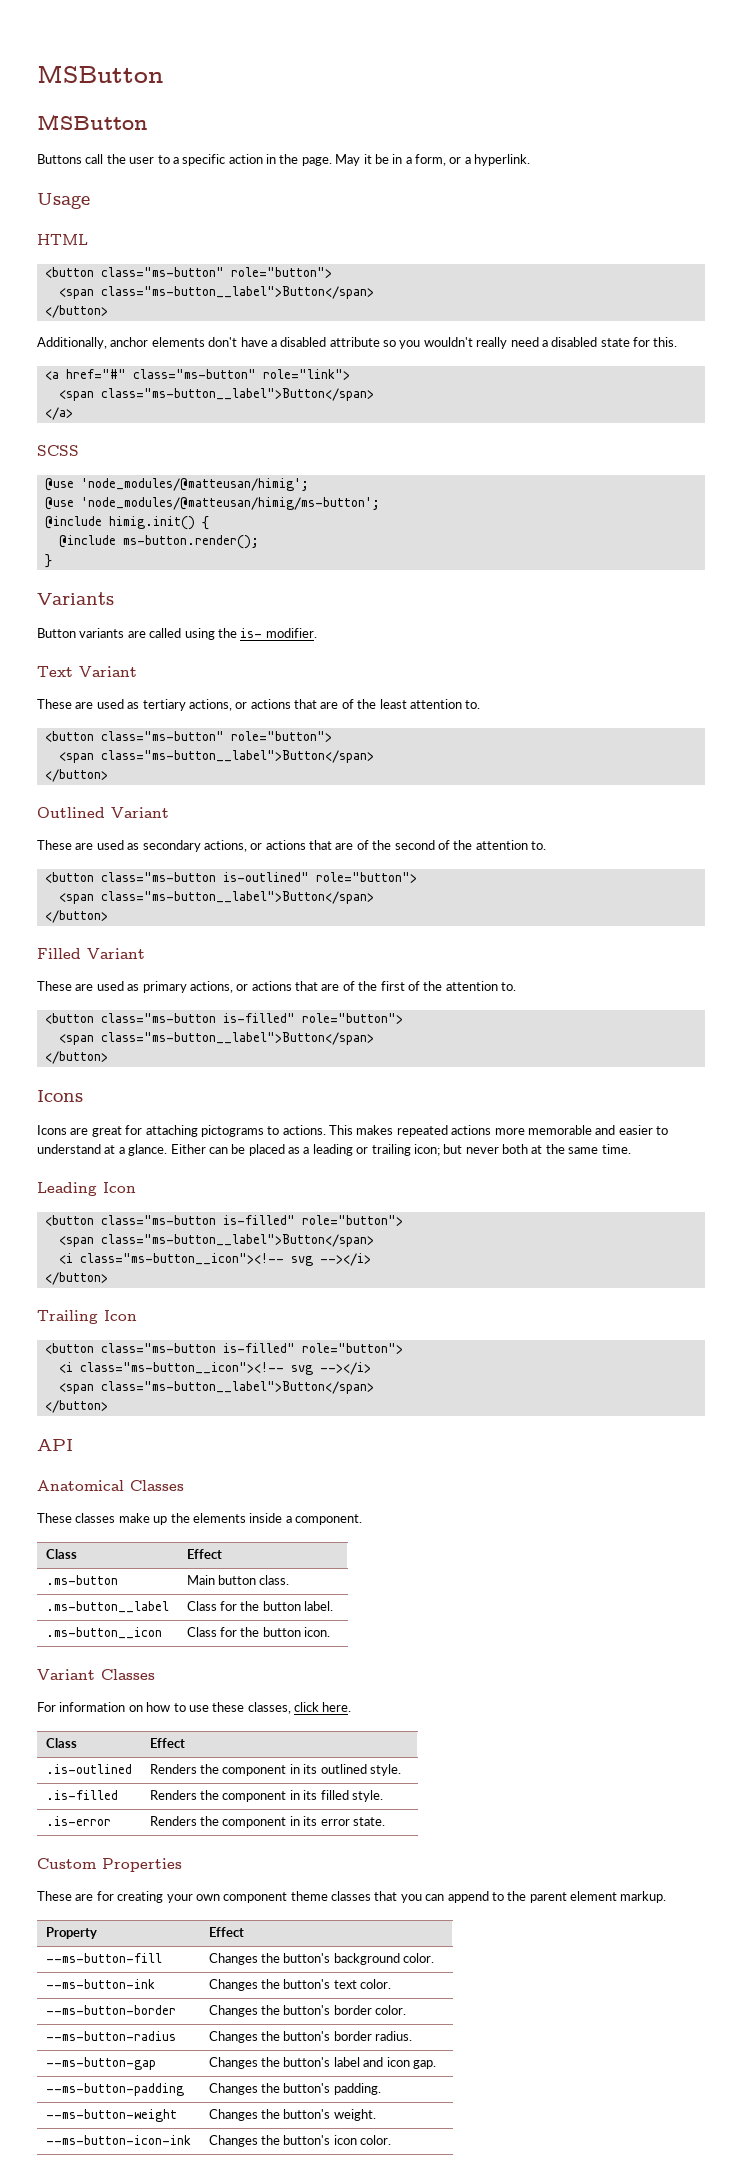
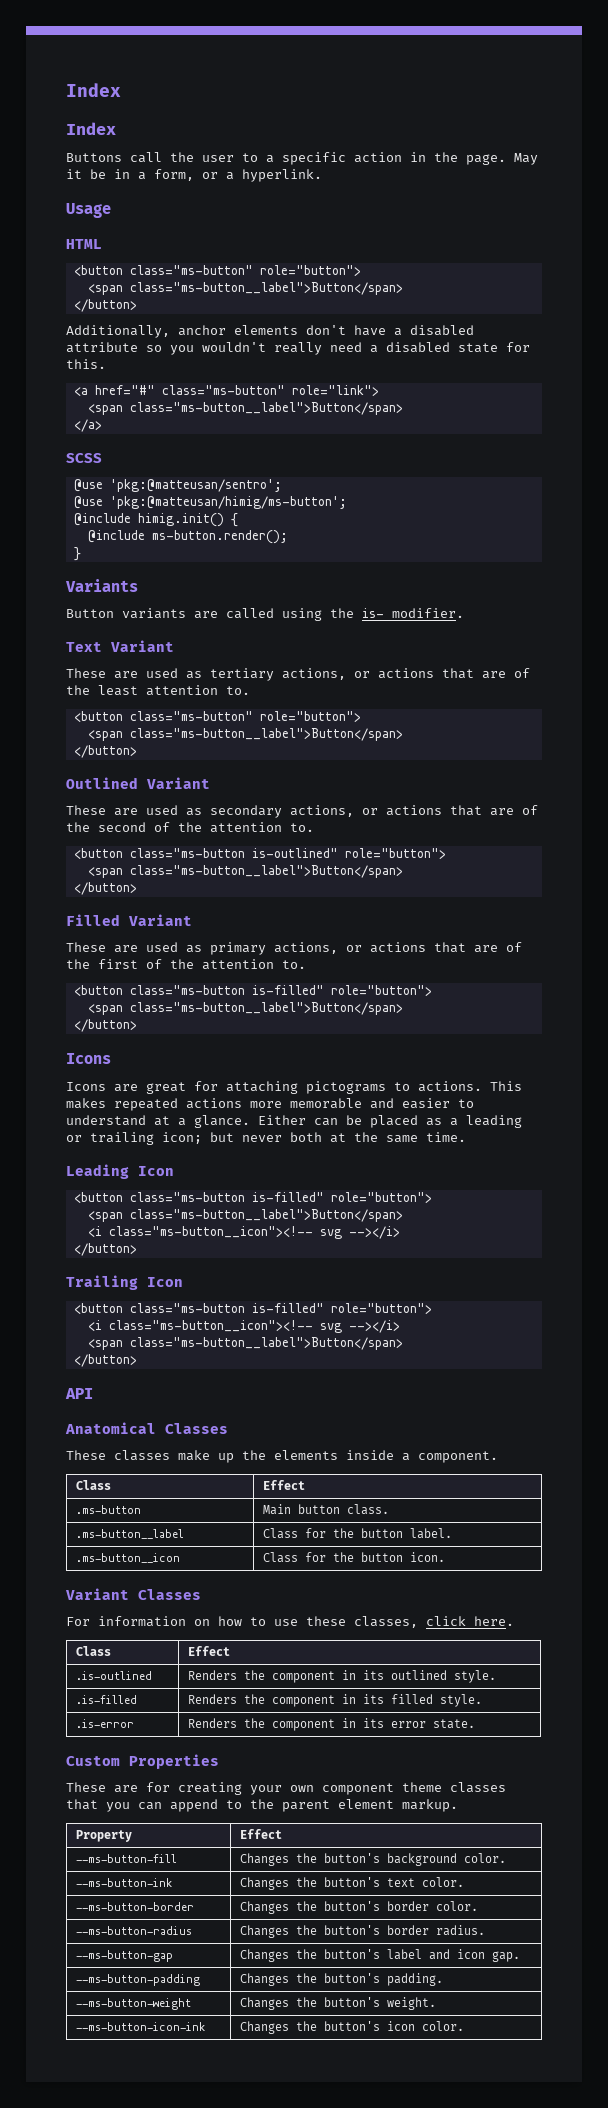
[37,65,163,83] [37,114,148,130] MSButton // MSButton -> [66,83,121,97] [66,122,116,135] Index // Index
[80,478,309,491] [44,497,380,510] 'node_modules/@matteusan/himig'; // @use 'node_modules/@matteusan/himig/ms-button'; -> [109,479,282,492] [73,496,347,509] 'pkg:@matteusan/sentro'; // @use 'pkg:@matteusan/himig/ms-button';

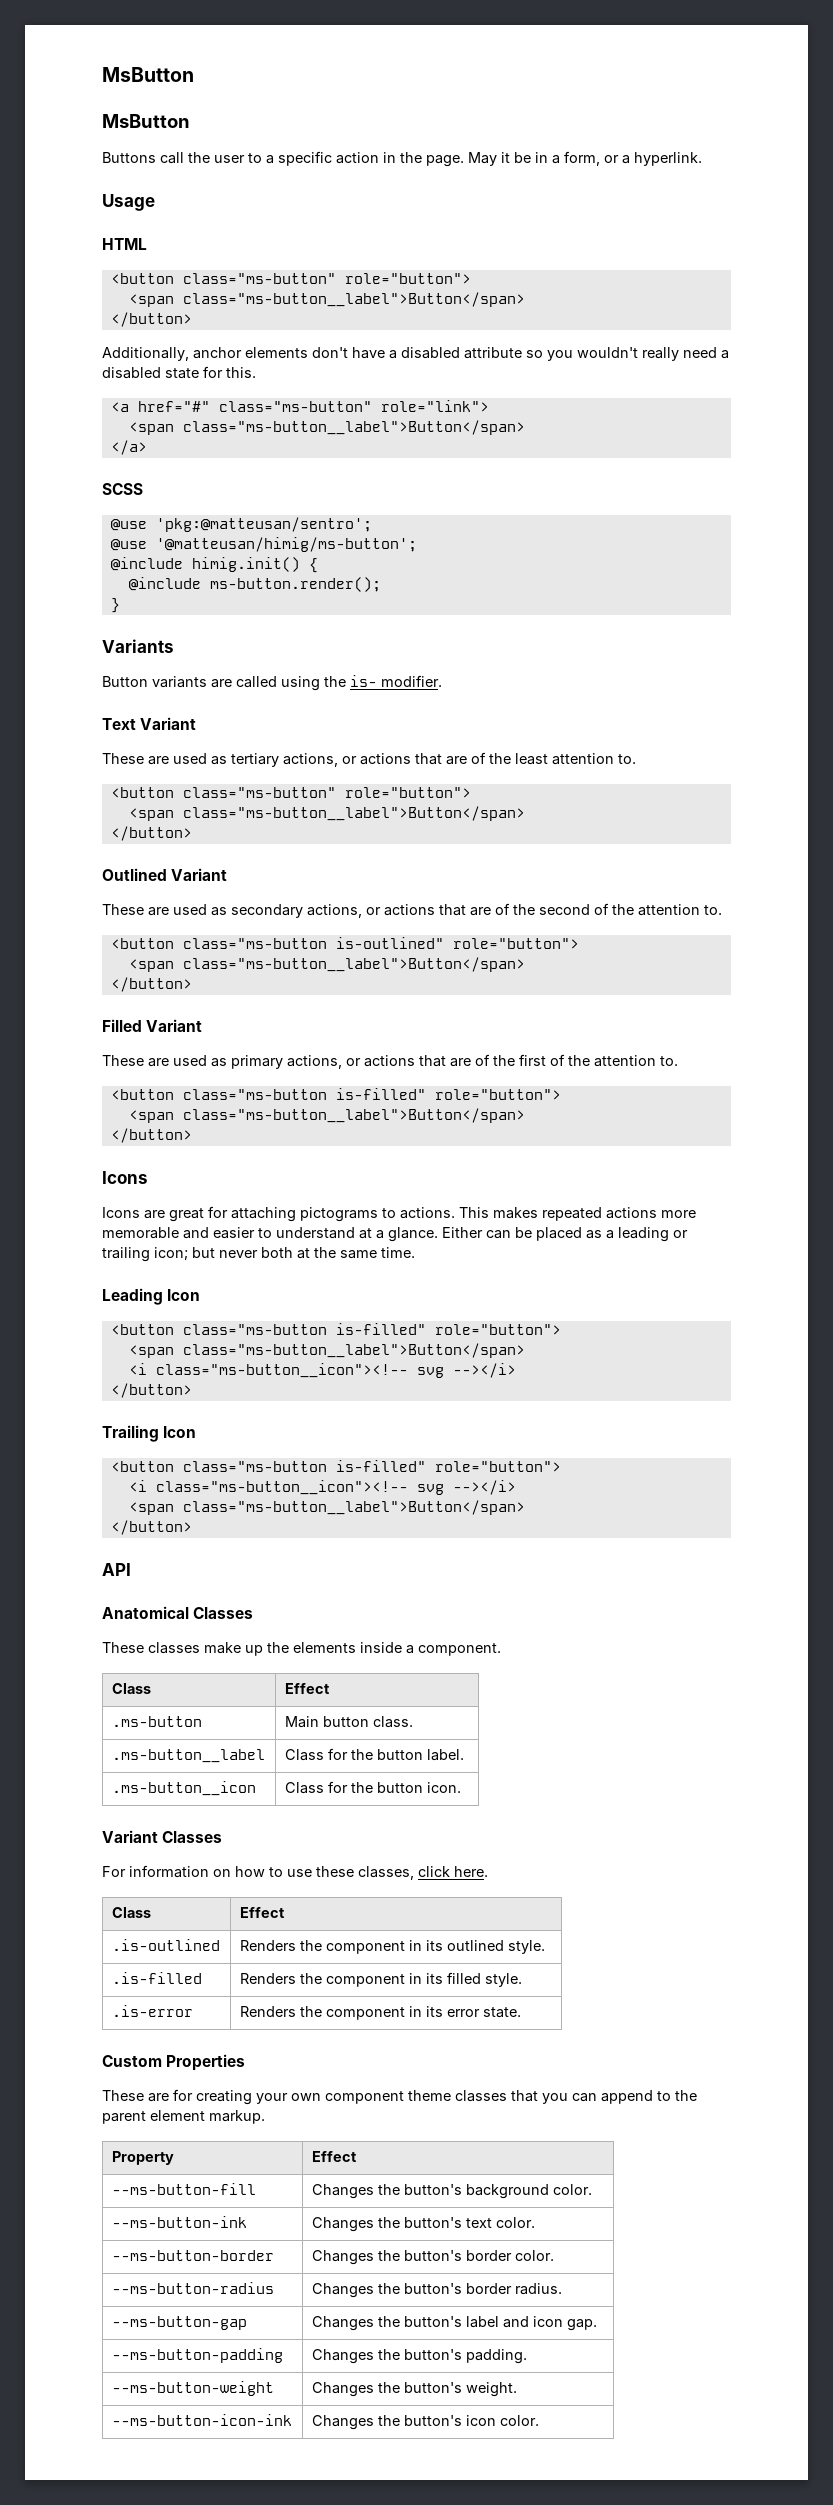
[66,83,121,97] [66,122,116,135] Index // Index -> [102,67,194,82] [102,114,190,128] MsButton // MsButton
[109,496,347,509] 'pkg:@matteusan/himig/ms-button'; -> [155,537,417,552] '@matteusan/himig/ms-button';

